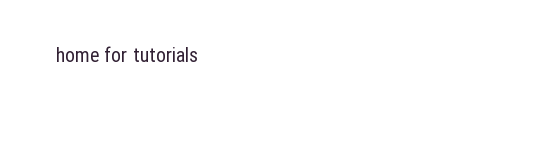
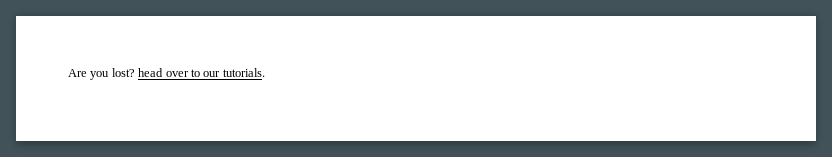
[56,46,198,62] home for tutorials -> [68,68,265,80] Are you lost? head over to our tutorials.

